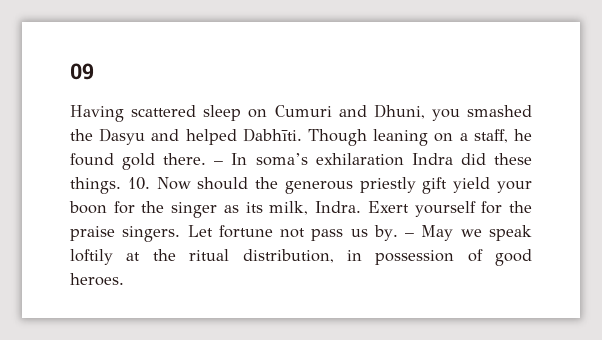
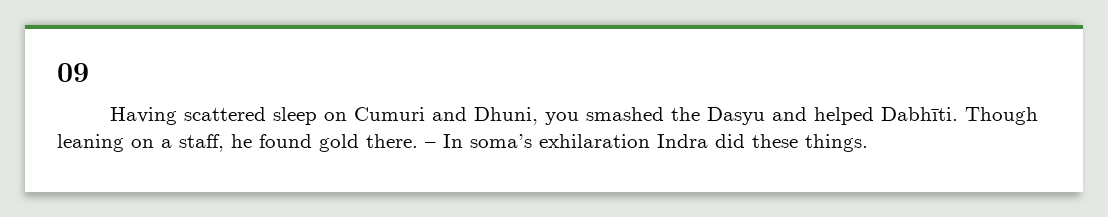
[127,177,532,194] [69,201,532,218] [70,225,533,242] [70,249,532,266] [70,273,124,286] 10. Now should the generous priestly gift yield your boon for the singer as its milk, Indra. Exert yourself for the praise singers. Let fortune not pass us by. – May we speak loftily at the ritual distribution, in possession of good heroes. -> (868, 143) none

